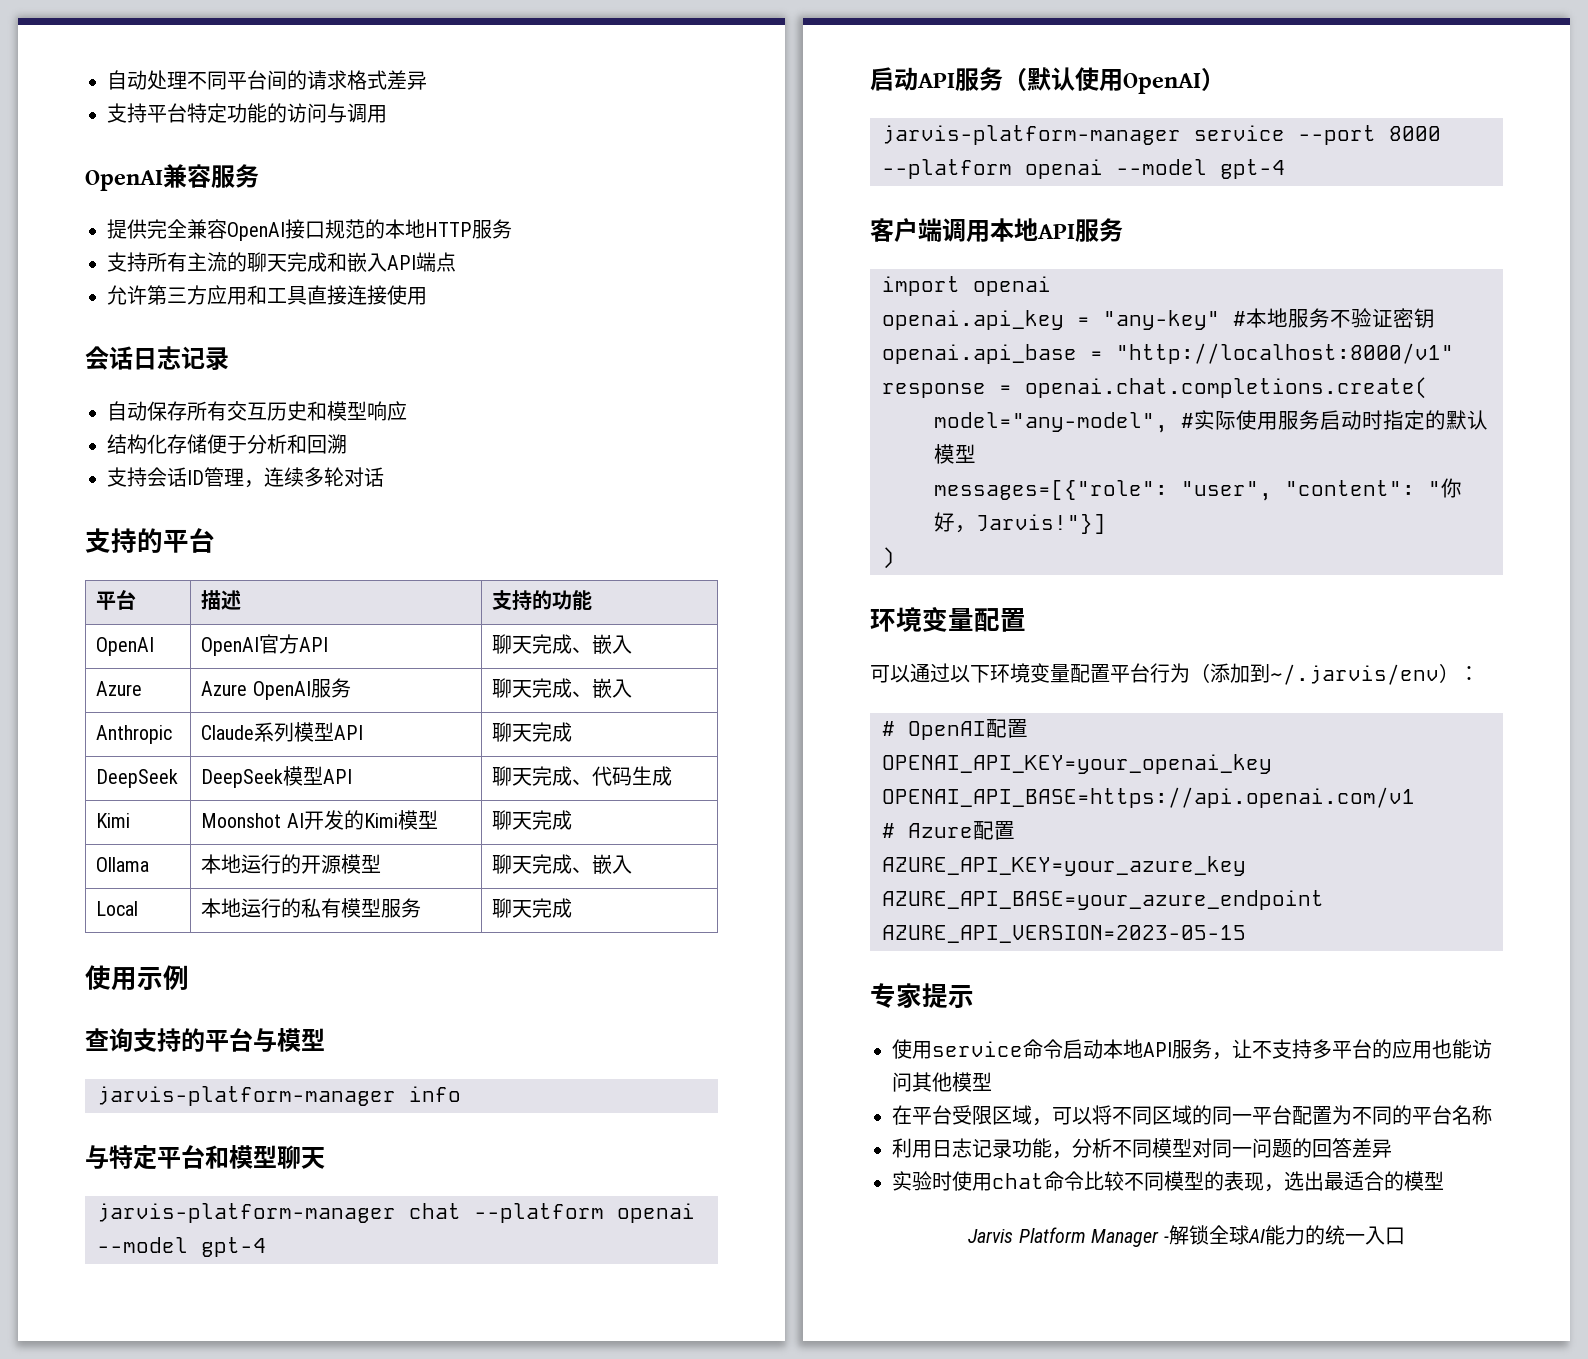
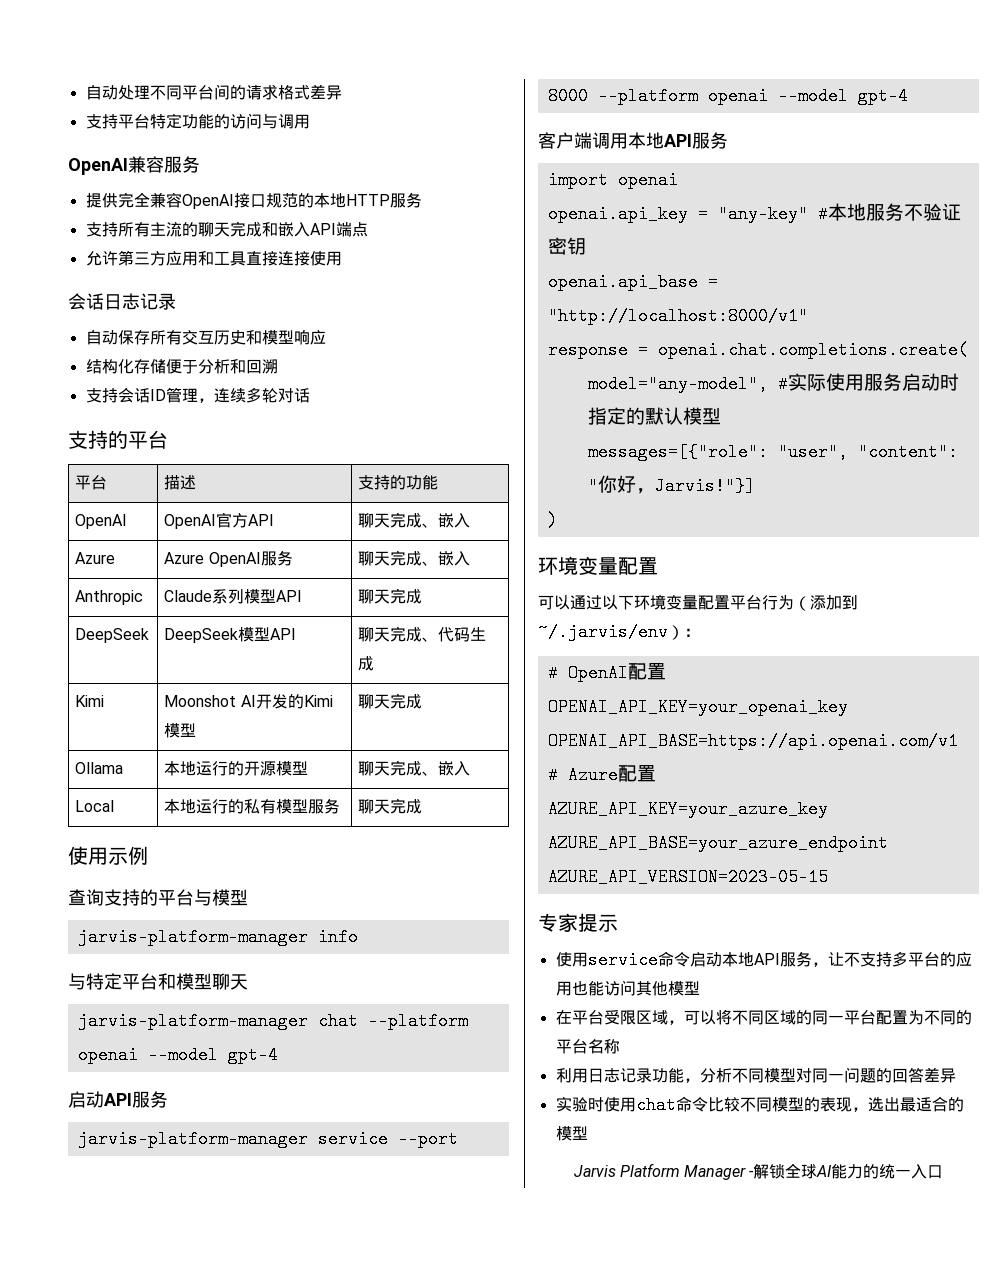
[1003,67,1225,94] （默认使用OpenAI） -> (168, 1099) none

